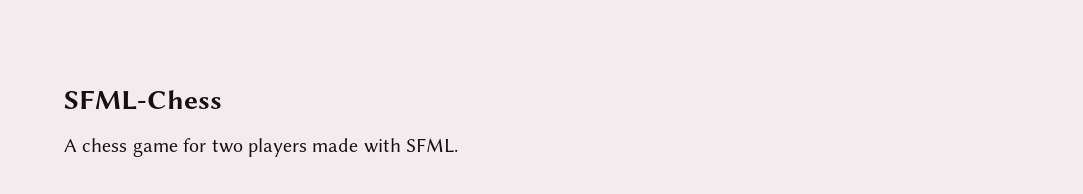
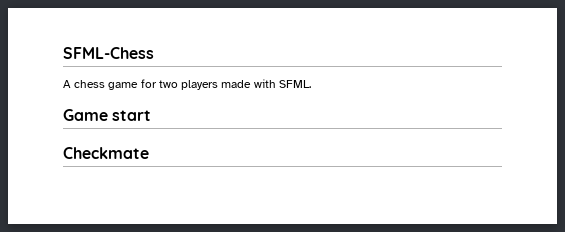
(459, 145) none -> [63,109,152,121] [63,147,149,159] // Game start // Checkmate

